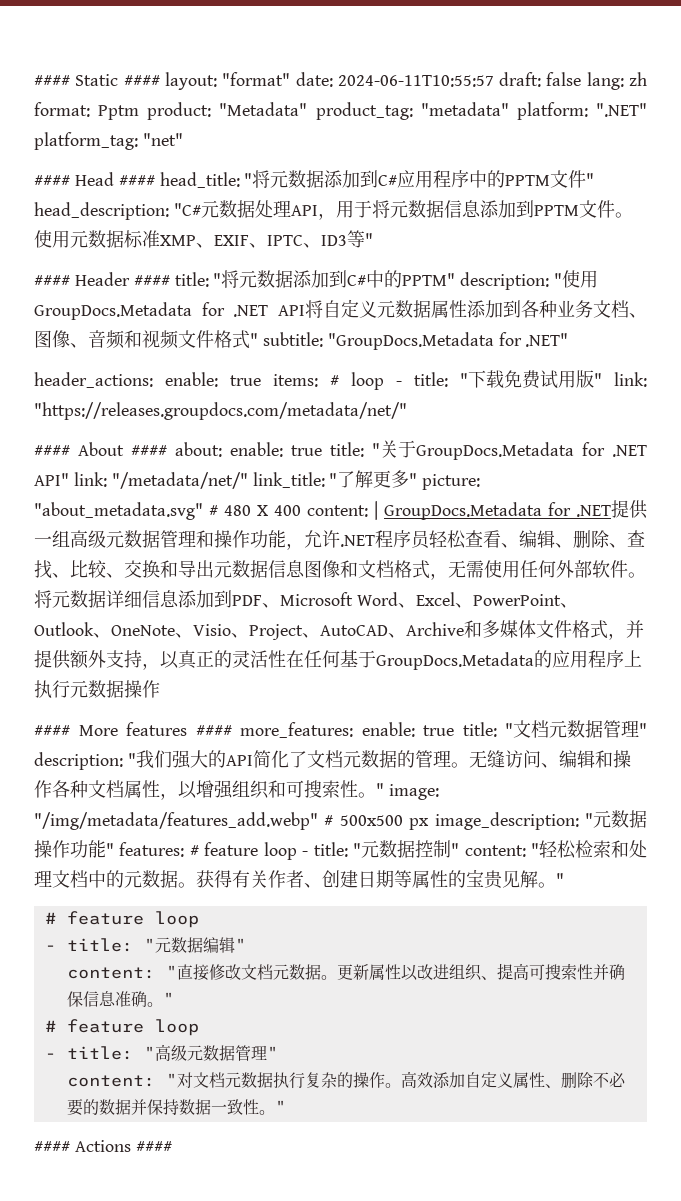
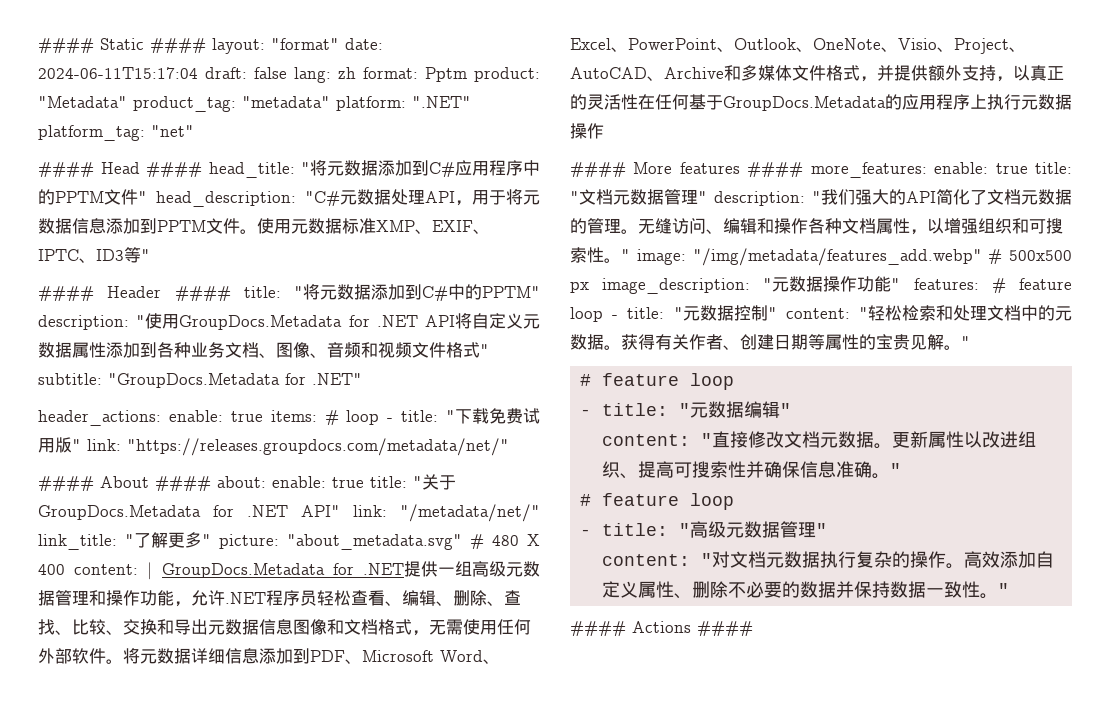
[337,75,494,87] 2024-06-11T10:55:57 -> [38,67,198,79] 2024-06-11T15:17:04

